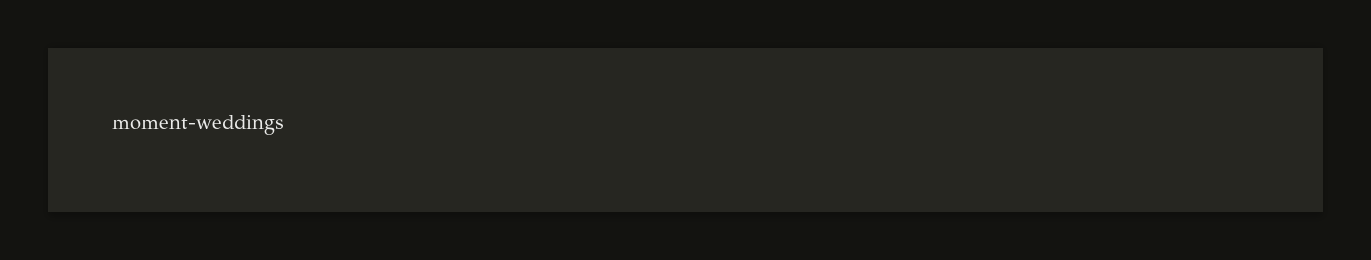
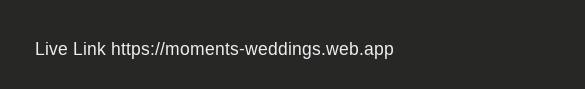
[112,115,283,135] moment-weddings -> [35,42,394,59] Live Link https://moments-weddings.web.app

